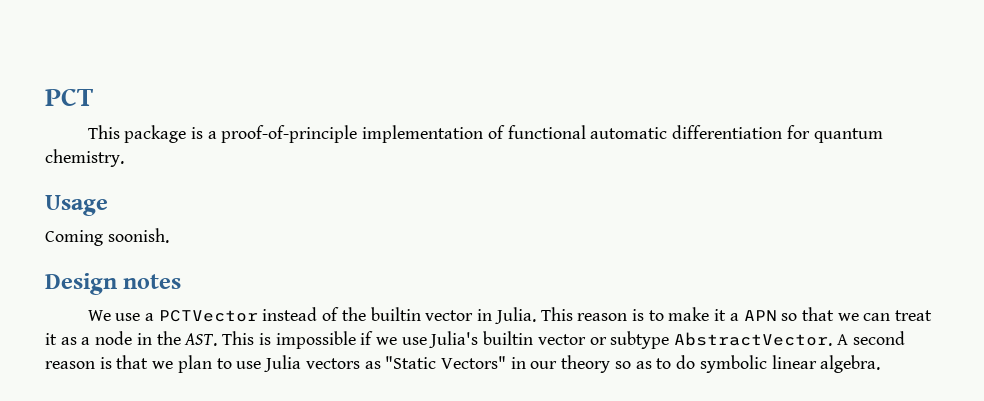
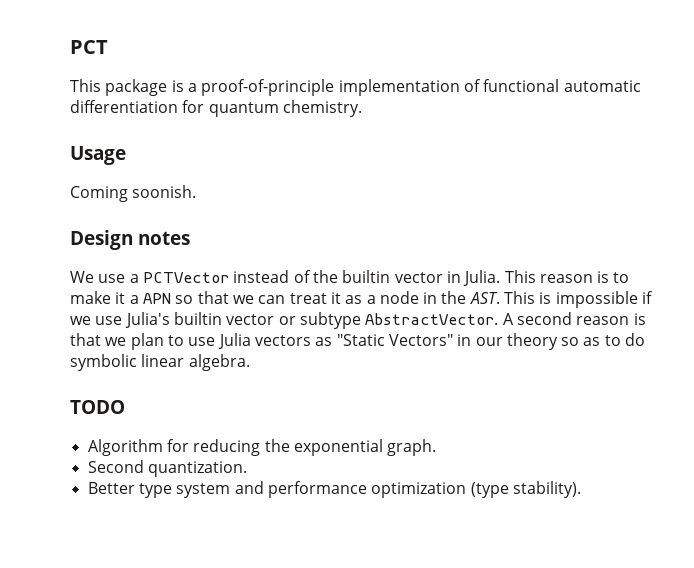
(881, 364) none -> [70,400,125,414] [87,439,437,456] [87,460,247,477] [87,481,581,498] // TODO // Algorithm for reducing the exponential graph. // Second quantization. // Better type system and performance optimization (type stability).

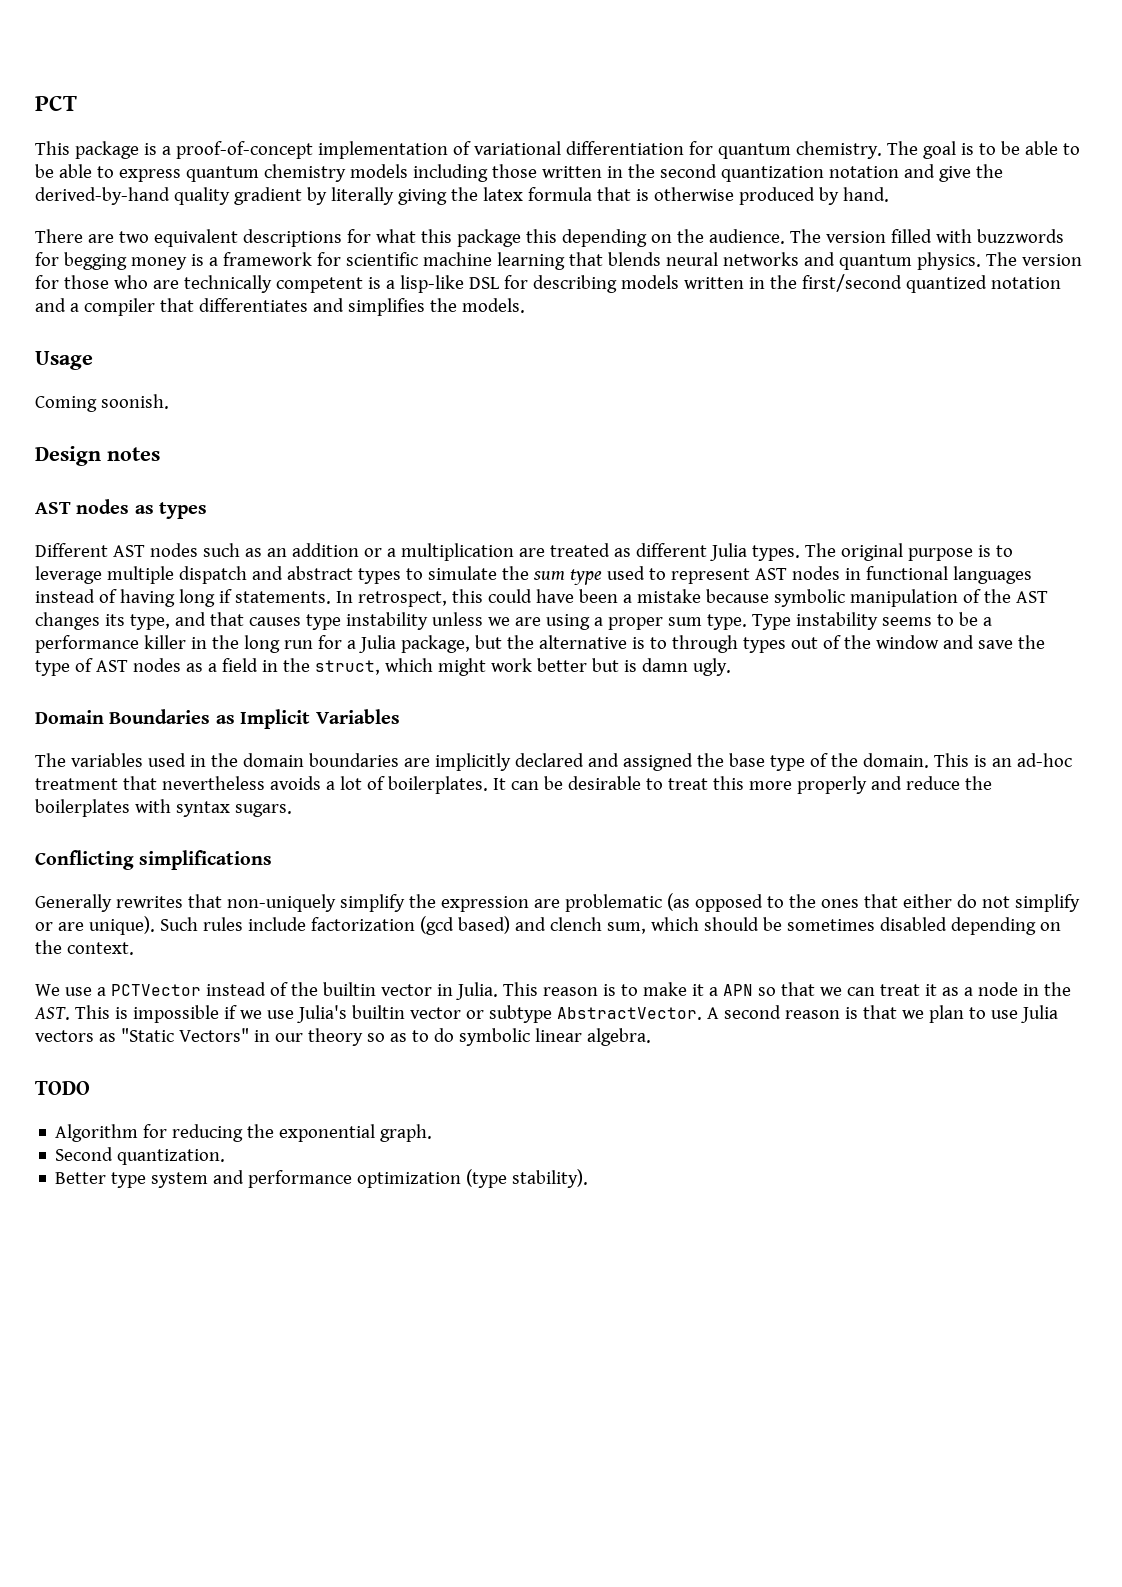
[201,79,335,96] proof-of-principle -> [175,141,313,159] proof-of-concept
[483,79,641,92] functional automatic -> [473,141,561,155] variational
(362, 108) none -> [886,141,1080,159] [35,164,1003,182] [35,187,889,205] [35,229,1064,247] [35,252,1082,270] [35,274,1061,293] [35,298,525,316] The goal is to be able to be able to express quantum chemistry models including those written in the second quantization notation and give the derived-by-hand quality gradient by literally giving the latex formula that is otherwise produced by hand. // There are two equivalent descriptions for what this package this depending on the audience. The version filled with buzzwords for begging money is a framework for scientific machine learning that blends neural networks and quantum physics. The version for those who are technically competent is a lisp-like DSL for describing models written in the first/second quantized notation and a compiler that differentiates and simplifies the models.
(190, 238) none -> [35,499,208,519] [35,543,1013,561] [35,566,1032,585] [35,589,1048,607] [35,612,992,630] [35,635,1045,653] [35,658,731,676] [35,709,400,729] [35,753,1072,771] [35,776,992,794] [35,799,292,817] [35,850,273,870] [35,893,1080,912] [35,916,1061,935] [35,940,134,955] // AST nodes as types // Different AST nodes such as an addition or a multiplication are treated as different Julia types. The original purpose is to leverage multiple dispatch and abstract types to simulate the sum type used to represent AST nodes in functional languages instead of having long if statements. In retrospect, this could have been a mistake because symbolic manipulation of the AST changes its type, and that causes type instability unless we are using a proper sum type. Type instability seems to be a performance killer in the long run for a Julia package, but the alternative is to through types out of the window and save the type of AST nodes as a field in the struct, which might work better but is damn ugly. // Domain Boundaries as Implicit Variables // The variables used in the domain boundaries are implicitly declared and assigned the base type of the domain. This is an ad-hoc treatment that nevertheless avoids a lot of boilerplates. It can be desirable to treat this more properly and reduce the boilerplates with syntax sugars. // Conflicting simplifications // Generally rewrites that non-uniquely simplify the expression are problematic (as opposed to the ones that either do not simplify or are unique). Such rules include factorization (gcd based) and clench sum, which should be sometimes disabled depending on the context.

